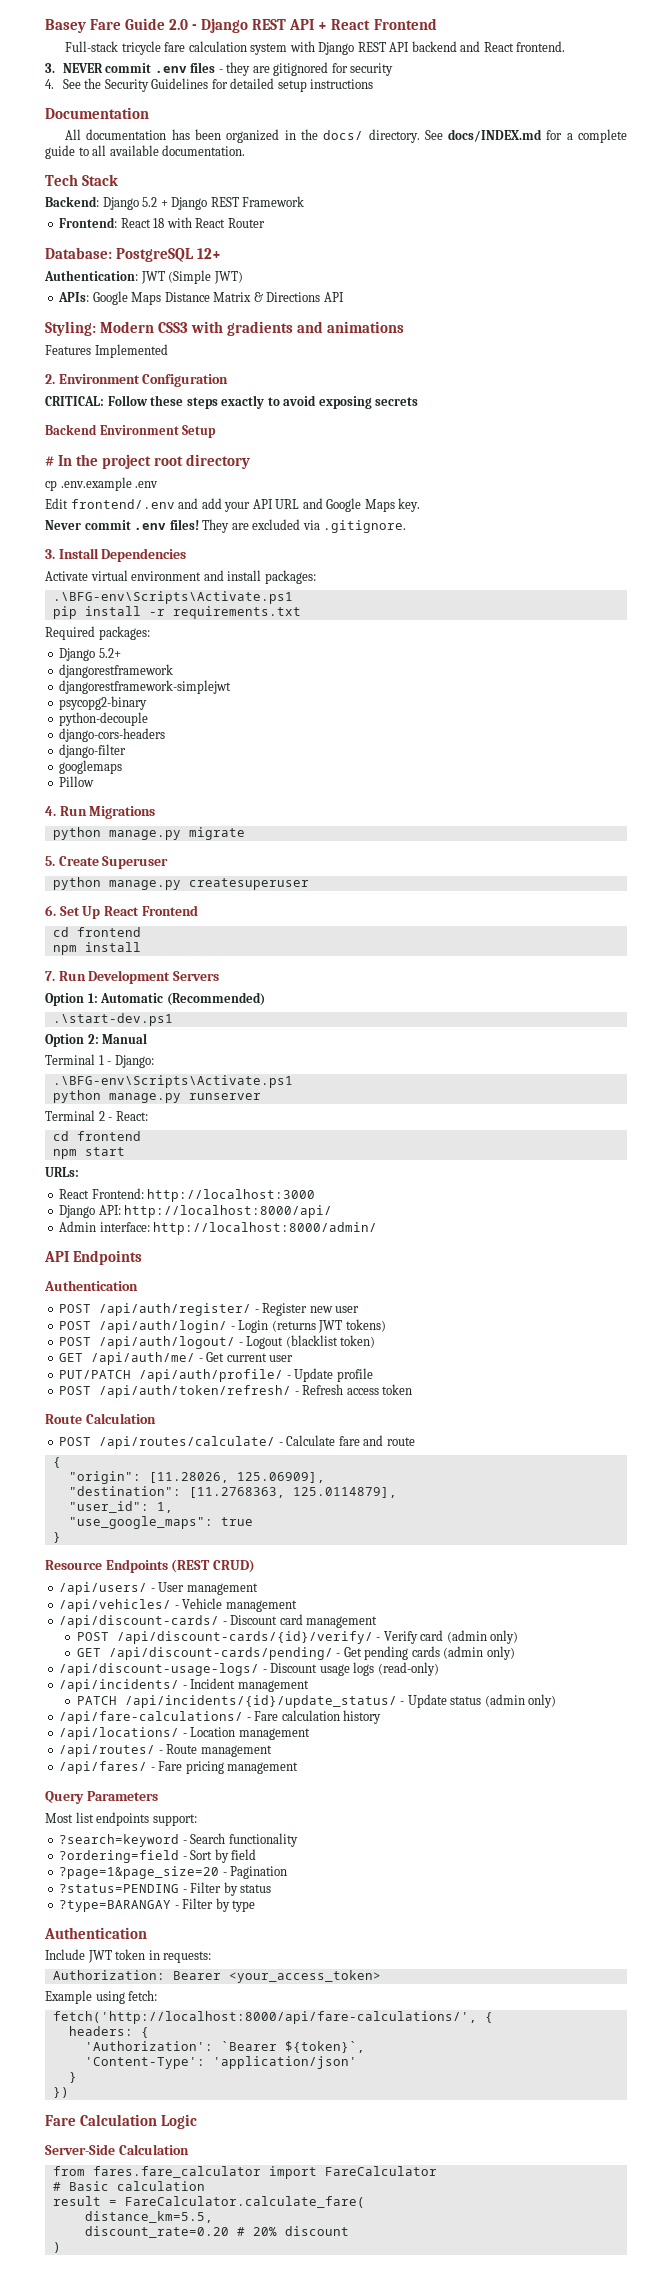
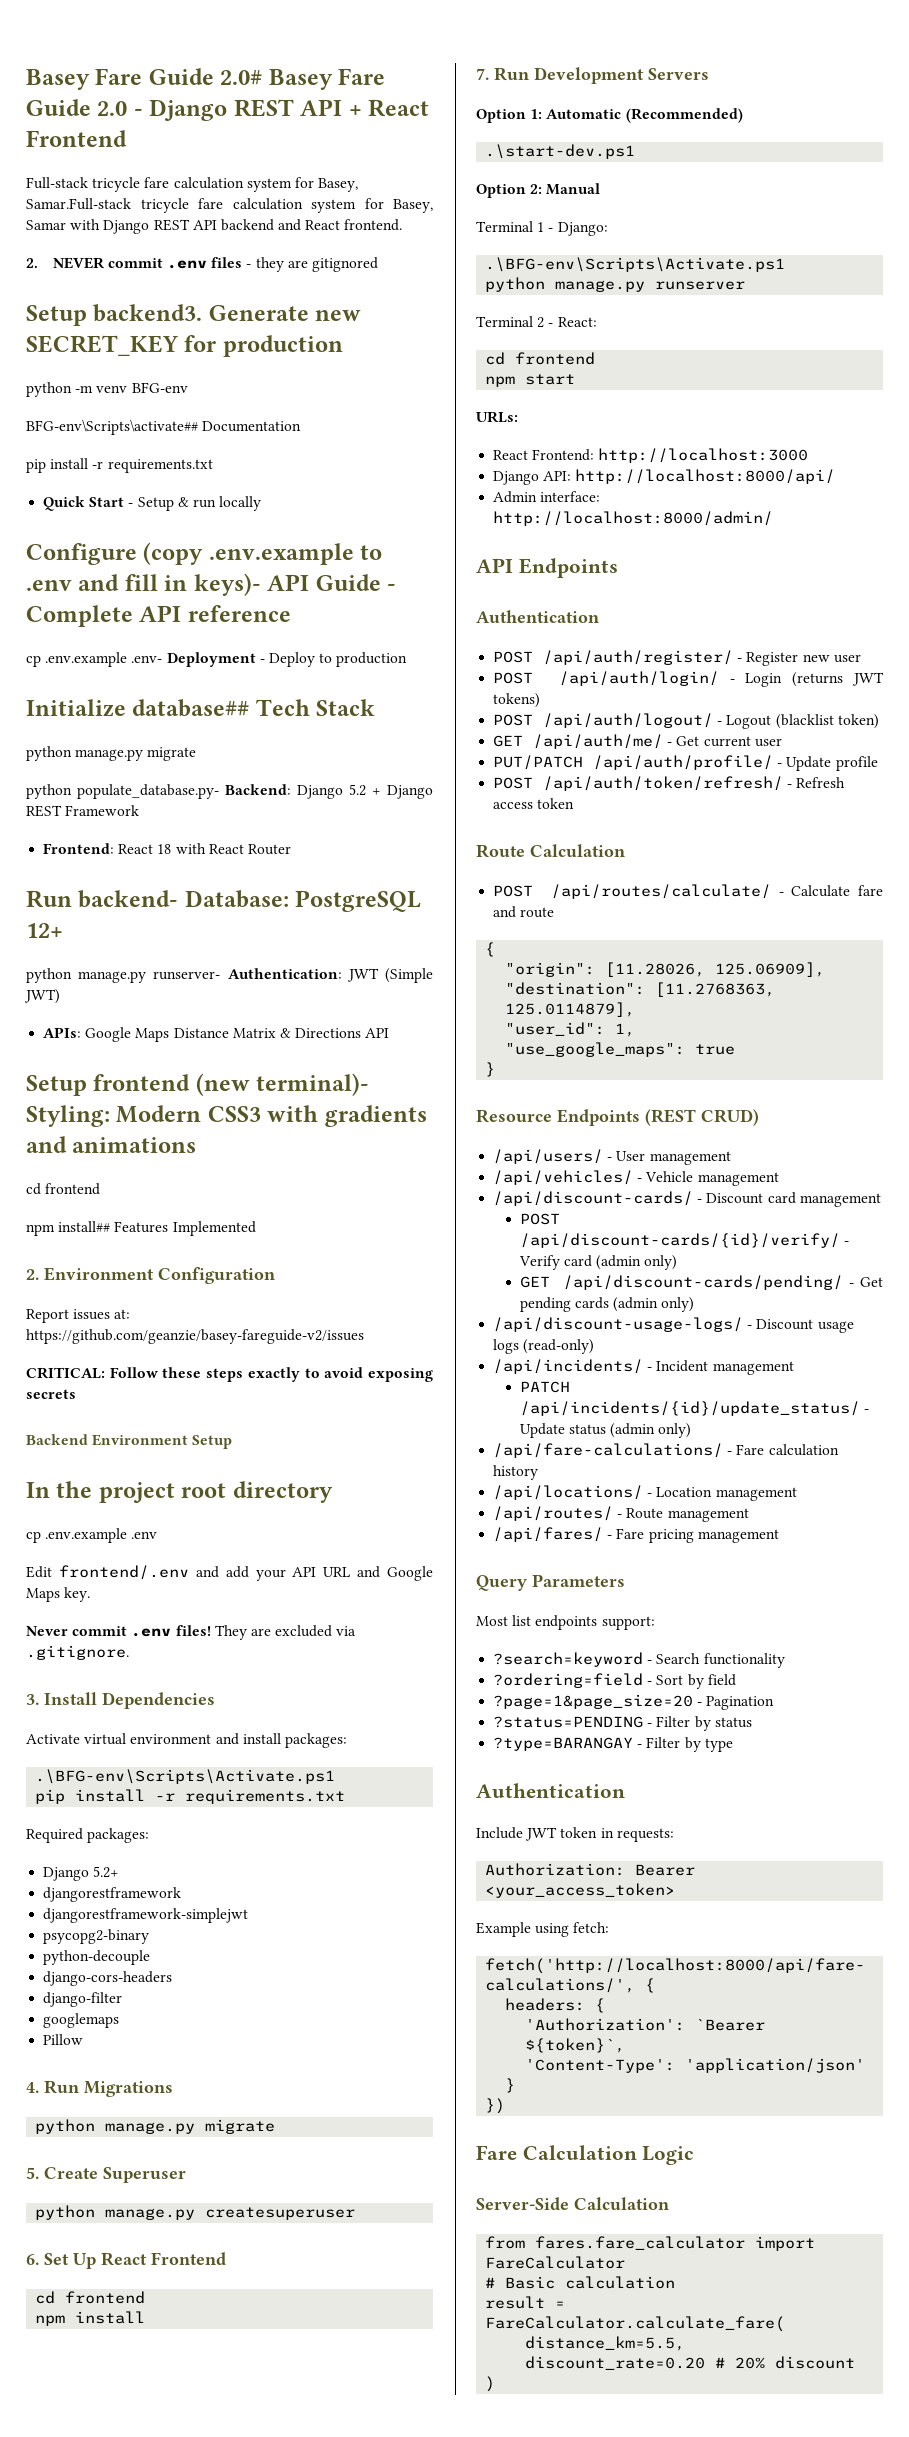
[45,18,166,33] Basey Fare Guide -> [26,68,386,90] [26,99,91,116] Basey Fare Guide 2.0# Basey Fare Guide
(288, 49) none -> [294,177,359,192] [26,198,433,213] [26,220,66,230] for Basey, Samar.Full-stack tricycle fare calculation system for Basey, Samar
[45,63,55,73] 3. -> [26,258,38,268] 2.
[331,63,394,76] [45,78,374,92] [45,107,149,119] [65,129,627,143] [45,145,246,159] [45,174,118,186] for security // 4. See the Security Guidelines for detailed setup instructions // Documentation // All documentation has been organized in the docs/ directory. See docs/INDEX.md for a complete guide to all available documentation. // Tech Stack // -> [26,304,362,326] [26,335,343,357] [26,382,188,397] [26,419,302,435] [26,458,213,473] [43,496,262,511] [26,542,383,565] [26,573,397,596] [26,605,291,627] [26,652,408,667] [26,699,376,717] [26,746,197,761] [26,784,219,799] // Setup backend3. Generate new SECRET_KEY for production // python -m venv BFG-env // BFG-env\Scripts\activate## Documentation // pip install -r requirements.txt // Quick Start - Setup & run locally // Configure (copy .env.example to .env and fill in keys)- API Guide - Complete API reference // cp .env.example .env- Deployment - Deploy to production // Initialize database## Tech Stack // python manage.py migrate // python populate_database.py-
(265, 223) none -> [26,890,179,908] Run backend-
(222, 253) none -> [26,968,221,983] python manage.py runserver-
(344, 297) none -> [26,1073,370,1096] Setup frontend (new terminal)-
(405, 327) none -> [26,1183,101,1195] [26,1221,111,1236] cd frontend // npm install##
(229, 380) none -> [26,1309,131,1323] [26,1329,364,1344] // Report issues at: https://github.com/geanzie/basey-fareguide-v2/issues
[45,456,54,466] # -> (233, 1442) none

